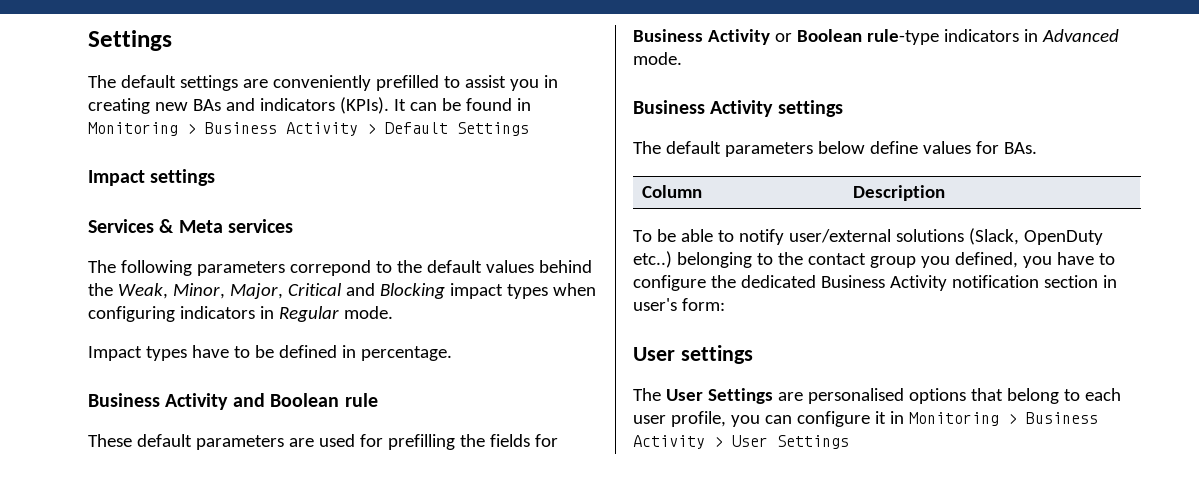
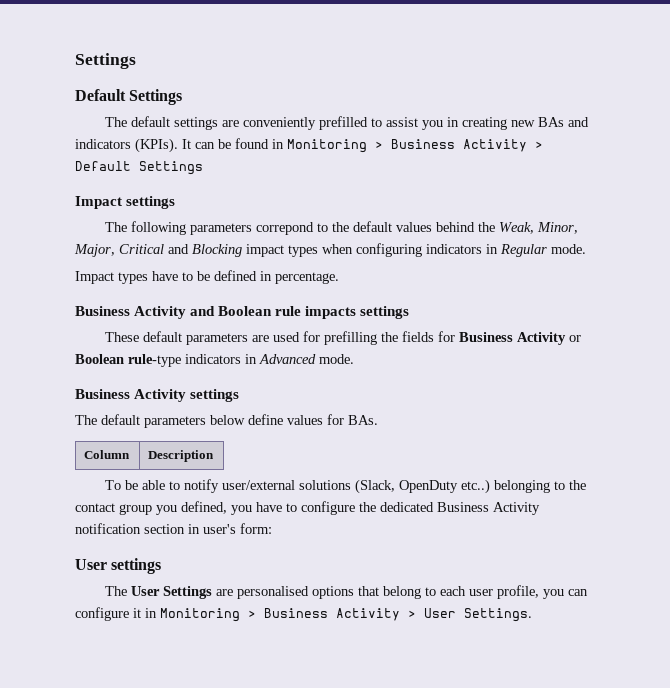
[88,30,172,51] Settings -> [75,53,136,69] [75,89,183,105] Settings // Default Settings
[88,219,294,233] // Services & Meta services -> (176, 202) none
(378, 400) none -> [305,306,410,319] impacts settings
[777,435,849,449] Settings -> [464,608,532,622] Settings.

